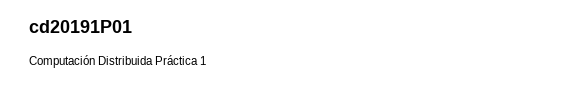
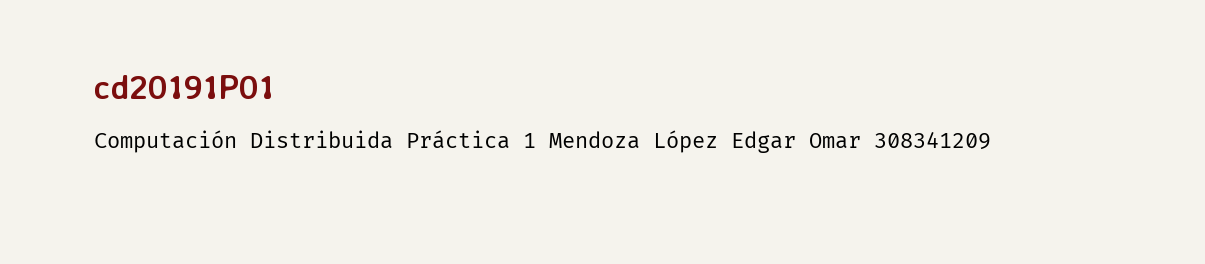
(207, 60) none -> [549,130,991,153] Mendoza López Edgar Omar 308341209

